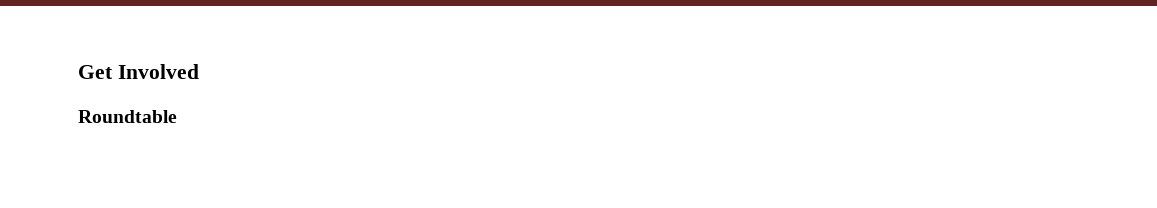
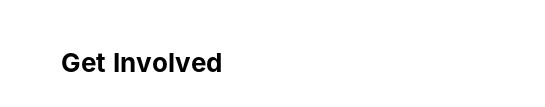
[78,110,177,123] // Roundtable -> (223, 62) none

